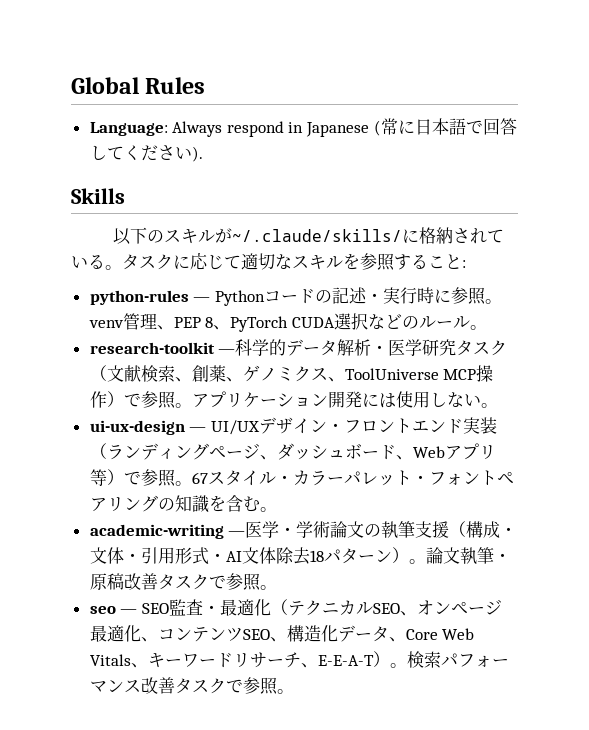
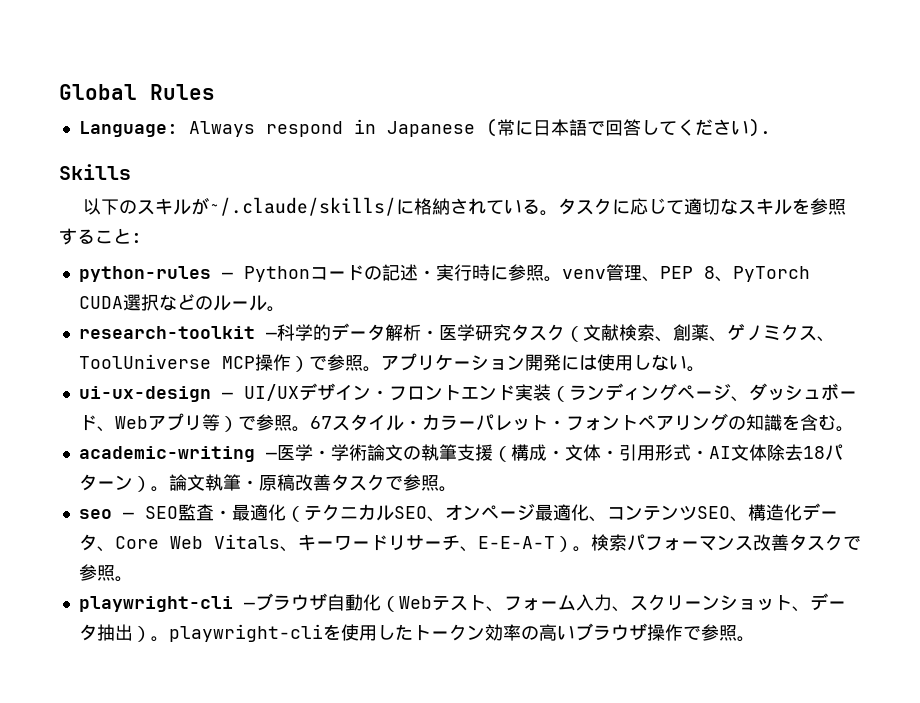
(294, 691) none -> [78,593,846,612] [78,623,755,642] // playwright-cli —ブラウザ自動化（Webテスト、フォーム入力、スクリーンショット、データ抽出）。playwright-cliを使用したトークン効率の高いブラウザ操作で参照。

